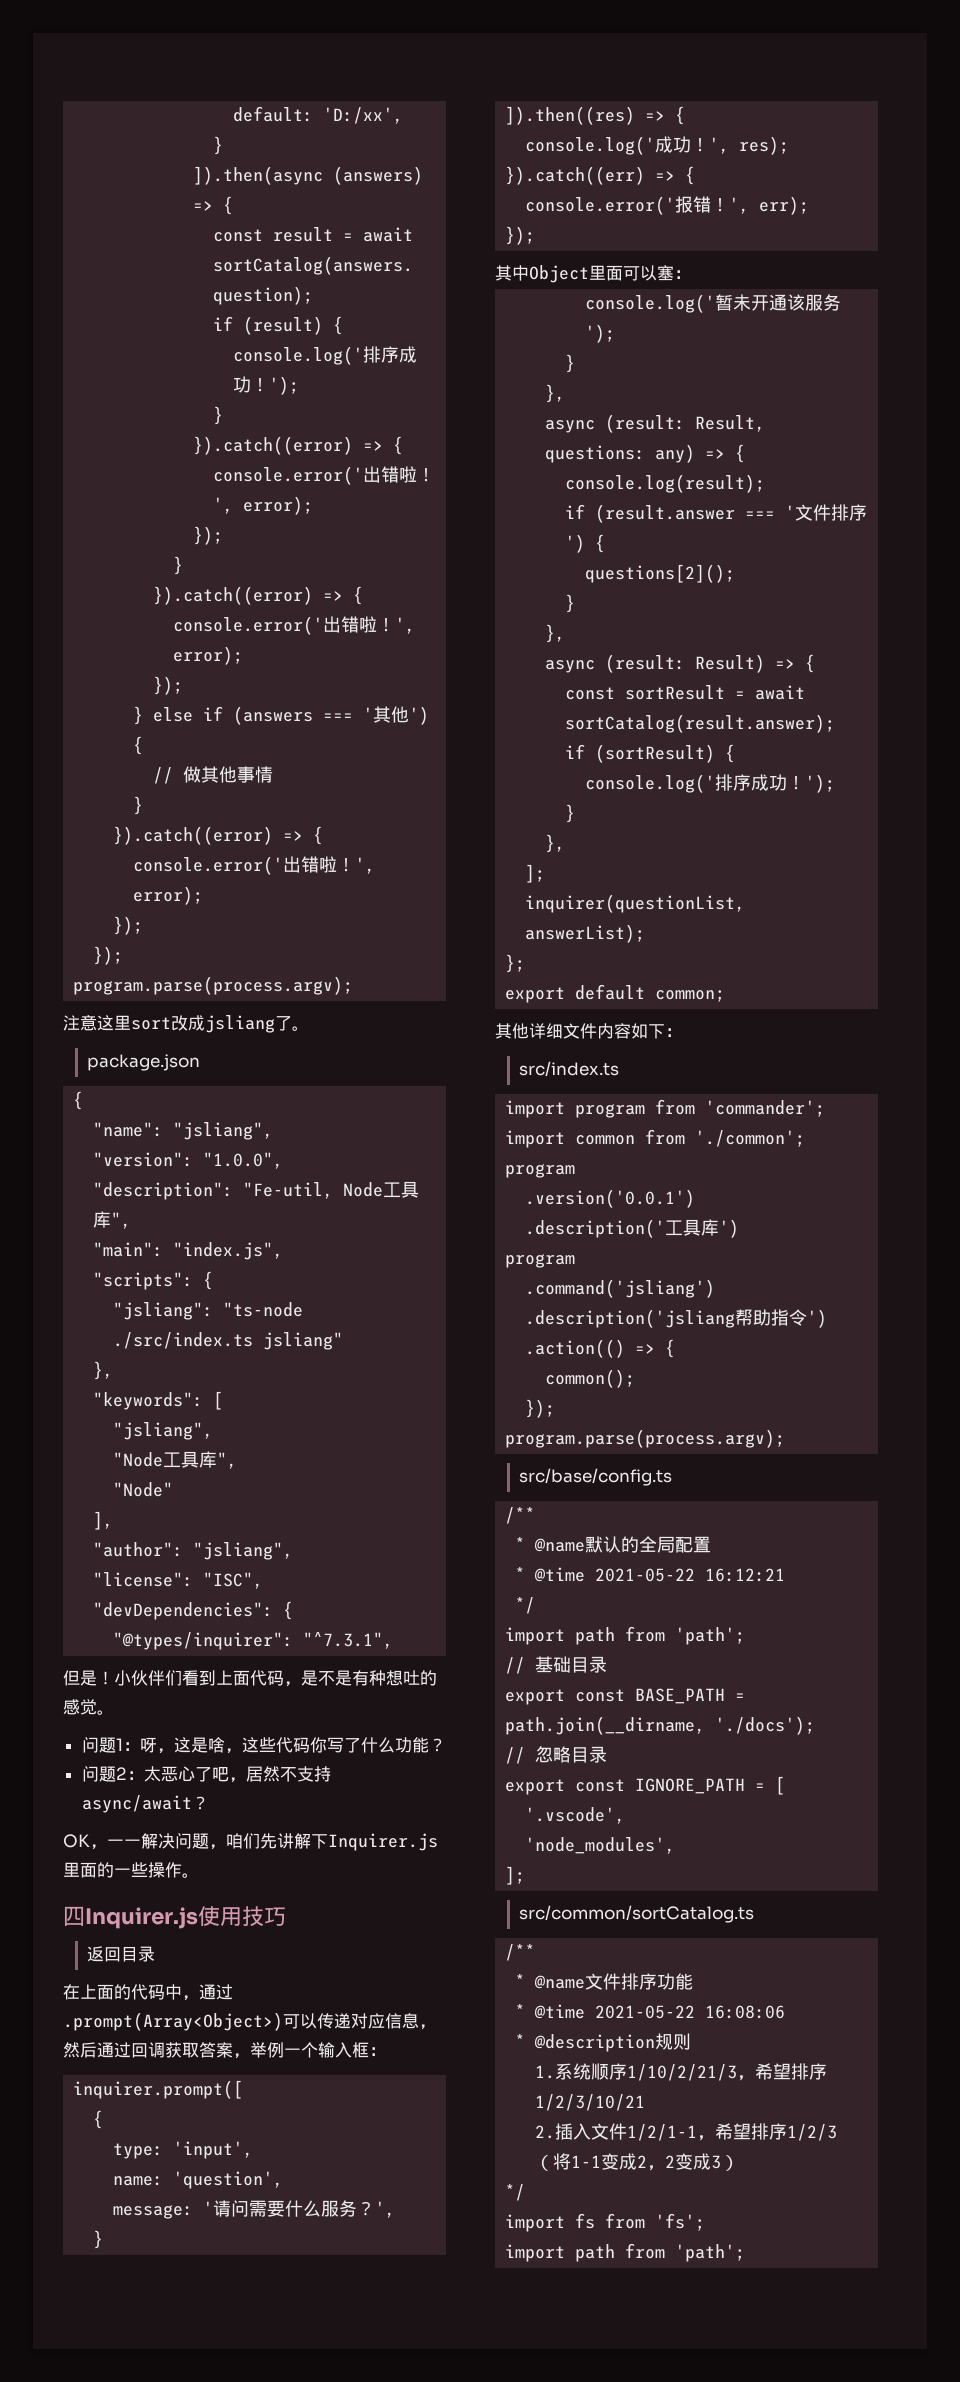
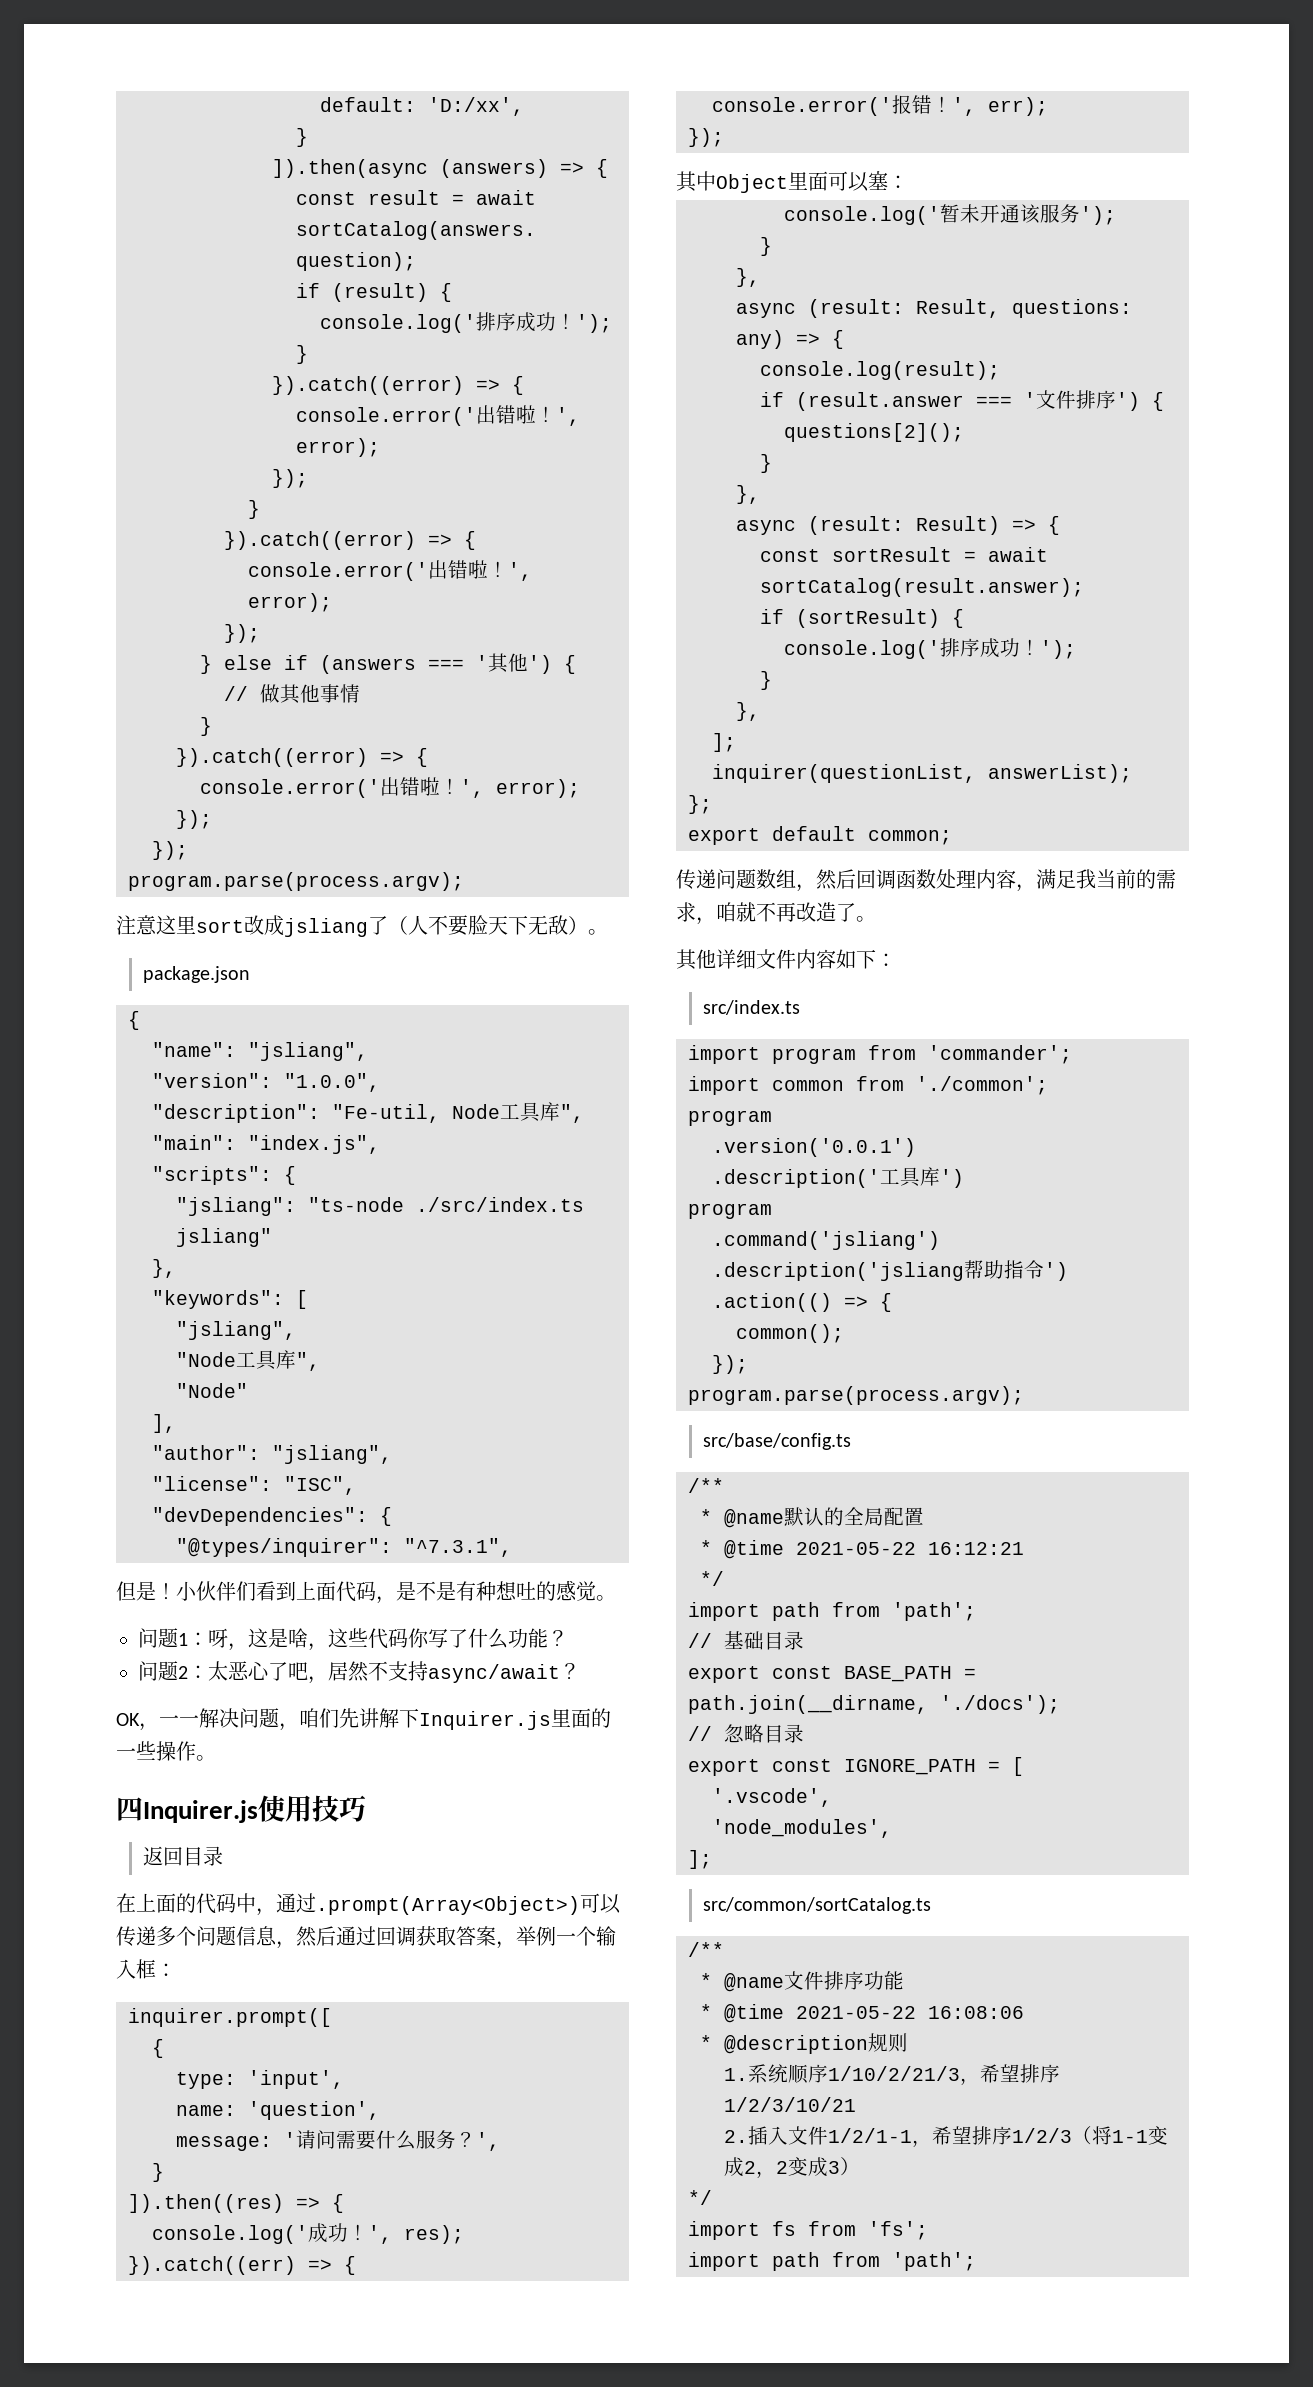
(292, 1023) none -> [388,915,588,936] （人不要脸天下无敌）
[351,2013,385,2029] 对应 -> [156,1926,236,1946] 多个问题
(726, 996) none -> [676,869,1176,892] [676,902,876,925] // 传递问题数组，然后回调函数处理内容，满足我当前的需求，咱就不再改造了。

